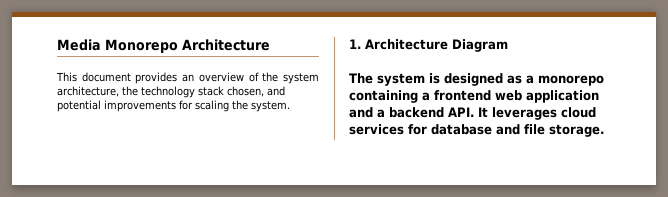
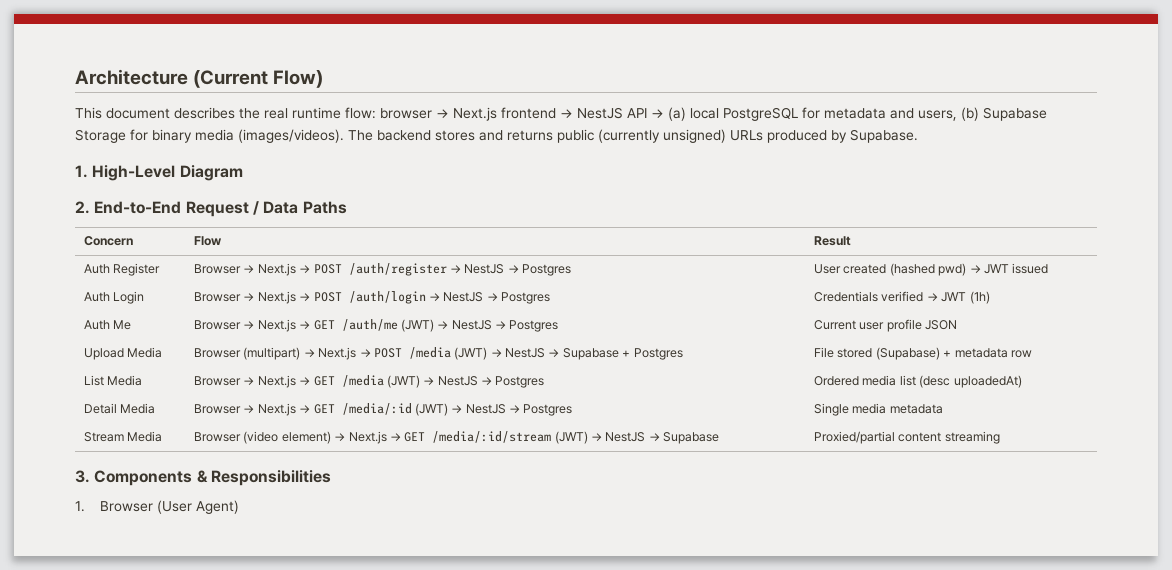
[57,39,270,53] Media Monorepo Architecture -> [75,69,324,88] Architecture (Current Flow)
[135,72,319,84] [57,86,285,98] [57,100,290,112] [349,39,448,50] provides an overview of the system architecture, the technology stack chosen, and potential improvements for scaling the system. // 1. Architecture -> [174,107,1047,121] [75,129,918,143] [75,165,176,181] describes the real runtime flow: browser → Next.js frontend → NestJS API → (a) local PostgreSQL for metadata and users, (b) Supabase Storage for binary media (images/videos). The backend stores and returns public (currently unsigned) URLs produced by Supabase. // 1. High‑Level
[349,73,604,86] [349,90,599,103] [349,107,596,120] [349,124,604,137] The system is designed as a monorepo containing a frontend web application and a backend API. It leverages cloud services for database and file storage. -> [75,201,347,217] [84,236,134,246] [194,236,223,246] [814,236,852,246] [84,263,161,276] [194,263,572,276] [814,263,1049,276] [84,291,145,304] [194,291,551,304] [814,291,990,304] [84,320,132,330] [194,319,559,332] [814,319,958,332] [84,347,163,360] [194,347,683,360] [814,347,1032,360] [84,375,143,386] [194,375,545,388] [814,375,1022,388] [84,403,156,414] [194,403,573,416] [814,403,943,416] [84,431,163,442] [194,431,720,444] [814,431,1000,444] [75,470,331,486] [75,500,239,514] 2. End‑to‑End Request / Data Paths // Concern | Flow | Result // Auth Register | Browser → Next.js → POST /auth/register → NestJS → Postgres | User created (hashed pwd) → JWT issued // Auth Login | Browser → Next.js → POST /auth/login → NestJS → Postgres | Credentials verified → JWT (1h) // Auth Me | Browser → Next.js → GET /auth/me (JWT) → NestJS → Postgres | Current user profile JSON // Upload Media | Browser (multipart) → Next.js → POST /media (JWT) → NestJS → Supabase + Postgres | File stored (Supabase) + metadata row // List Media | Browser → Next.js → GET /media (JWT) → NestJS → Postgres | Ordered media list (desc uploadedAt) // Detail Media | Browser → Next.js → GET /media/:id (JWT) → NestJS → Postgres | Single media metadata // Stream Media | Browser (video element) → Next.js → GET /media/:id/stream (JWT) → NestJS → Supabase | Proxied/partial content streaming // 3. Components & Responsibilities // 1. Browser (User Agent)

